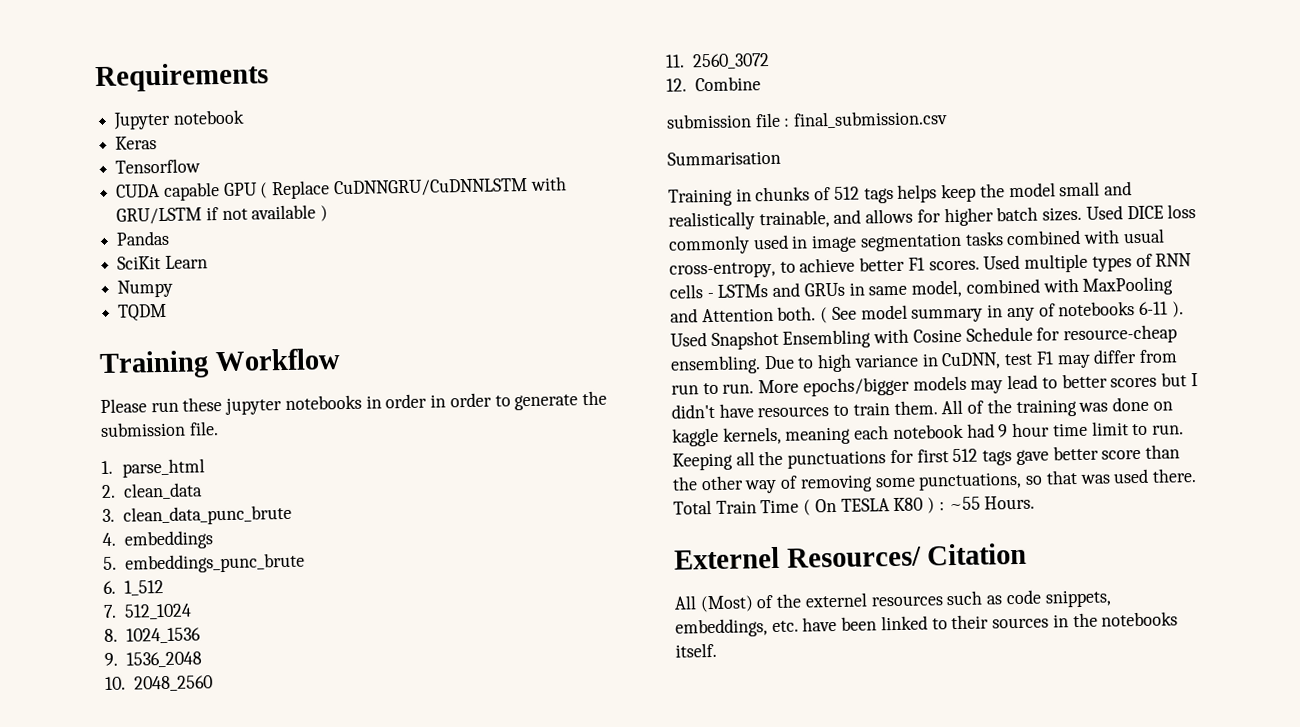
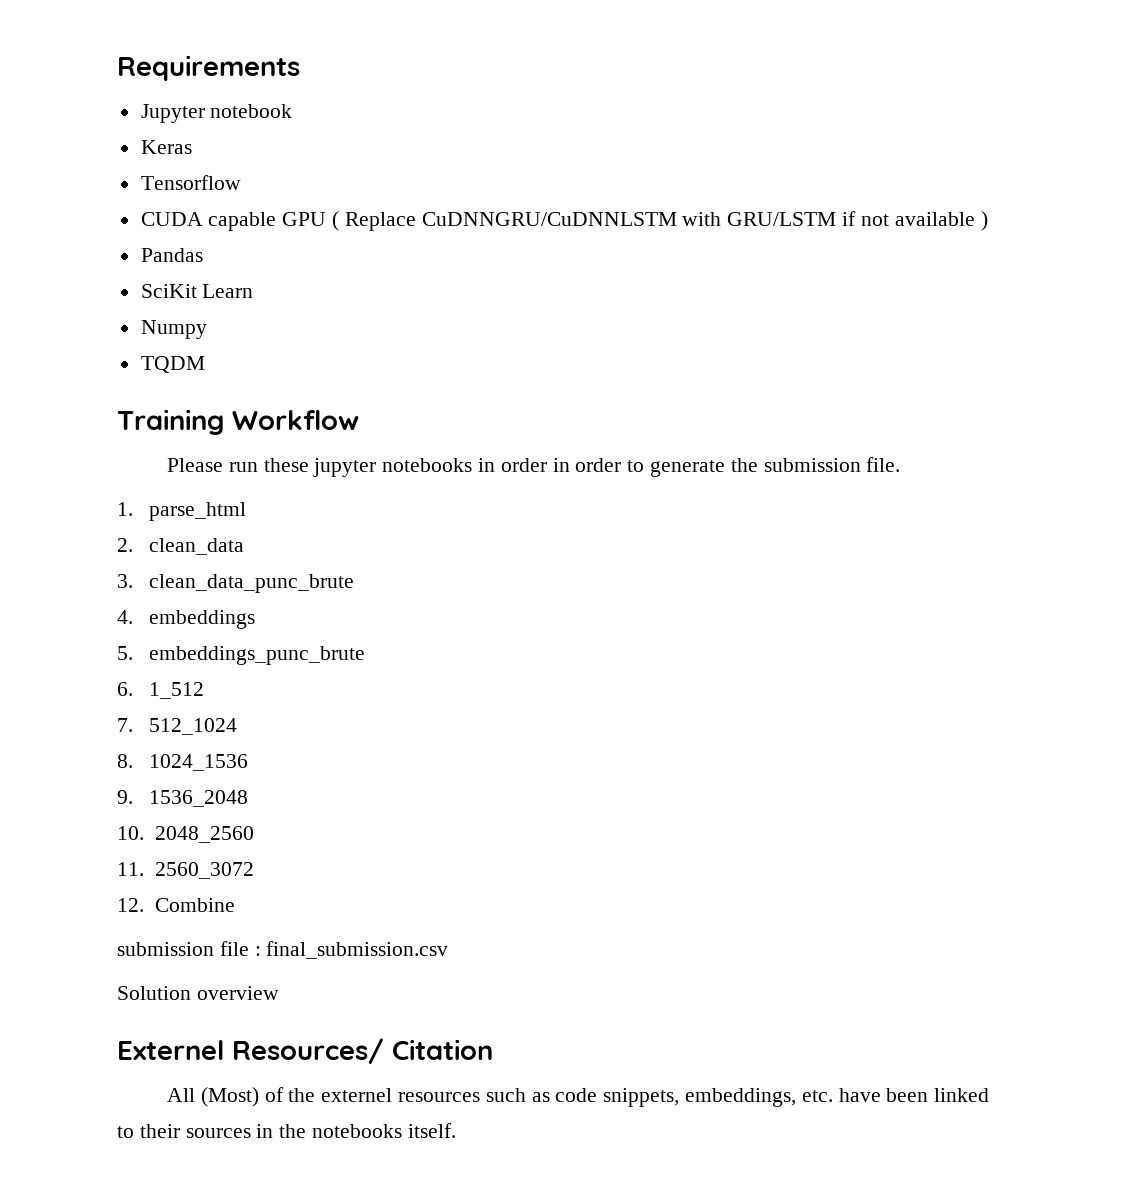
[667,150,781,166] [668,181,1132,207] [668,204,1197,231] [668,228,1165,255] [669,253,1193,279] [669,276,1174,299] [670,301,1184,324] [670,324,1178,351] [670,349,1178,375] [671,372,1198,397] [671,396,1173,419] [672,421,1184,447] [672,444,1180,471] [672,468,1197,494] [673,495,1036,516] Summarisation // Training in chunks of 512 tags helps keep the model small and realistically trainable, and allows for higher batch sizes. Used DICE loss commonly used in image segmentation tasks combined with usual cross-entropy, to achieve better F1 scores. Used multiple types of RNN cells - LSTMs and GRUs in same model, combined with MaxPooling and Attention both. ( See model summary in any of notebooks 6-11 ). Used Snapshot Ensembling with Cosine Schedule for resource-cheap ensembling. Due to high variance in CuDNN, test F1 may differ from run to run. More epochs/bigger models may lead to better scores but I didn't have resources to train them. All of the training was done on kaggle kernels, meaning each notebook had 9 hour time limit to run. Keeping all the punctuations for first 512 tags gave better score than the other way of removing some punctuations, so that was used there. Total Train Time ( On TESLA K80 ) : ~55 Hours. -> [117,986,279,1000] Solution overview

